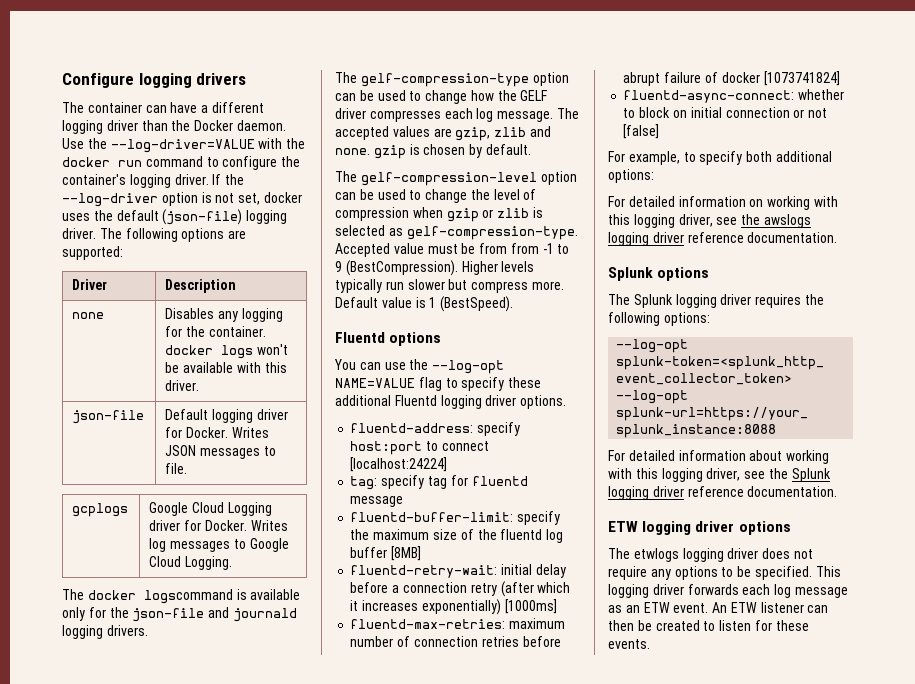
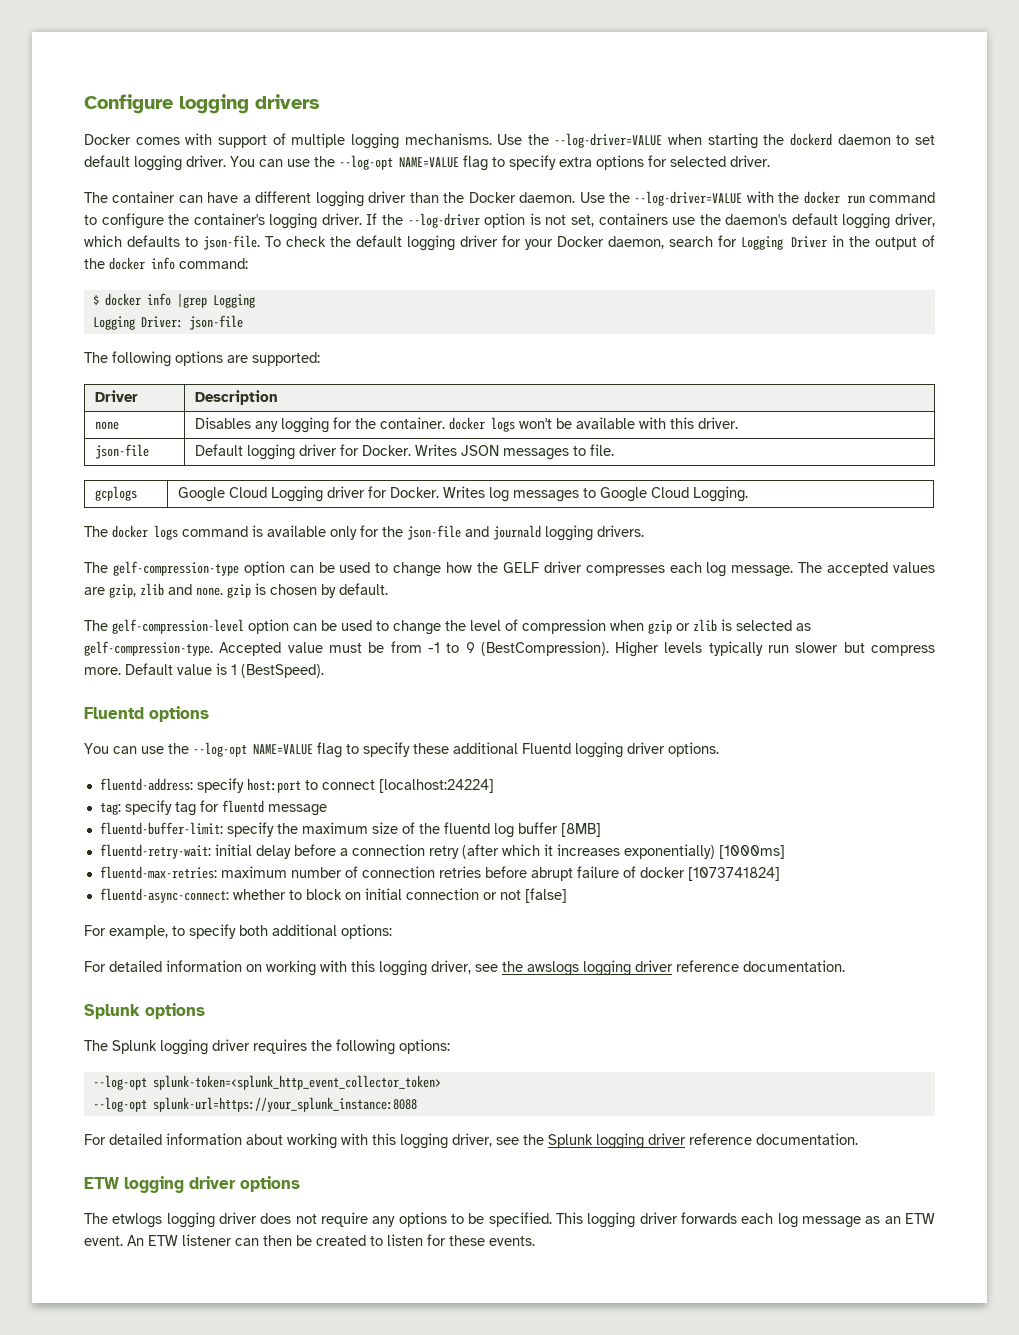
(247, 79) none -> [84,133,935,149] [84,155,770,171] // Docker comes with support of multiple logging mechanisms. Use the --log-driver=VALUE when starting the dockerd daemon to set default logging driver. You can use the --log-opt NAME=VALUE flag to specify extra options for selected driver.
[263,192,302,203] [62,209,288,225] [62,228,96,239] docker uses the default (json-file) logging driver. -> [598,213,935,229] [84,235,935,251] [84,257,248,270] [92,293,255,308] [92,315,243,330] containers use the daemon's default logging driver, which defaults to json-file. To check the default logging driver for your Docker daemon, search for Logging Driver in the output of the docker info command: // $ docker info |grep Logging // Logging Driver: json-file //
[143,589,233,604] logscommand -> [154,525,248,540] logs command
[510,243,539,254] from -> (422, 647) none

